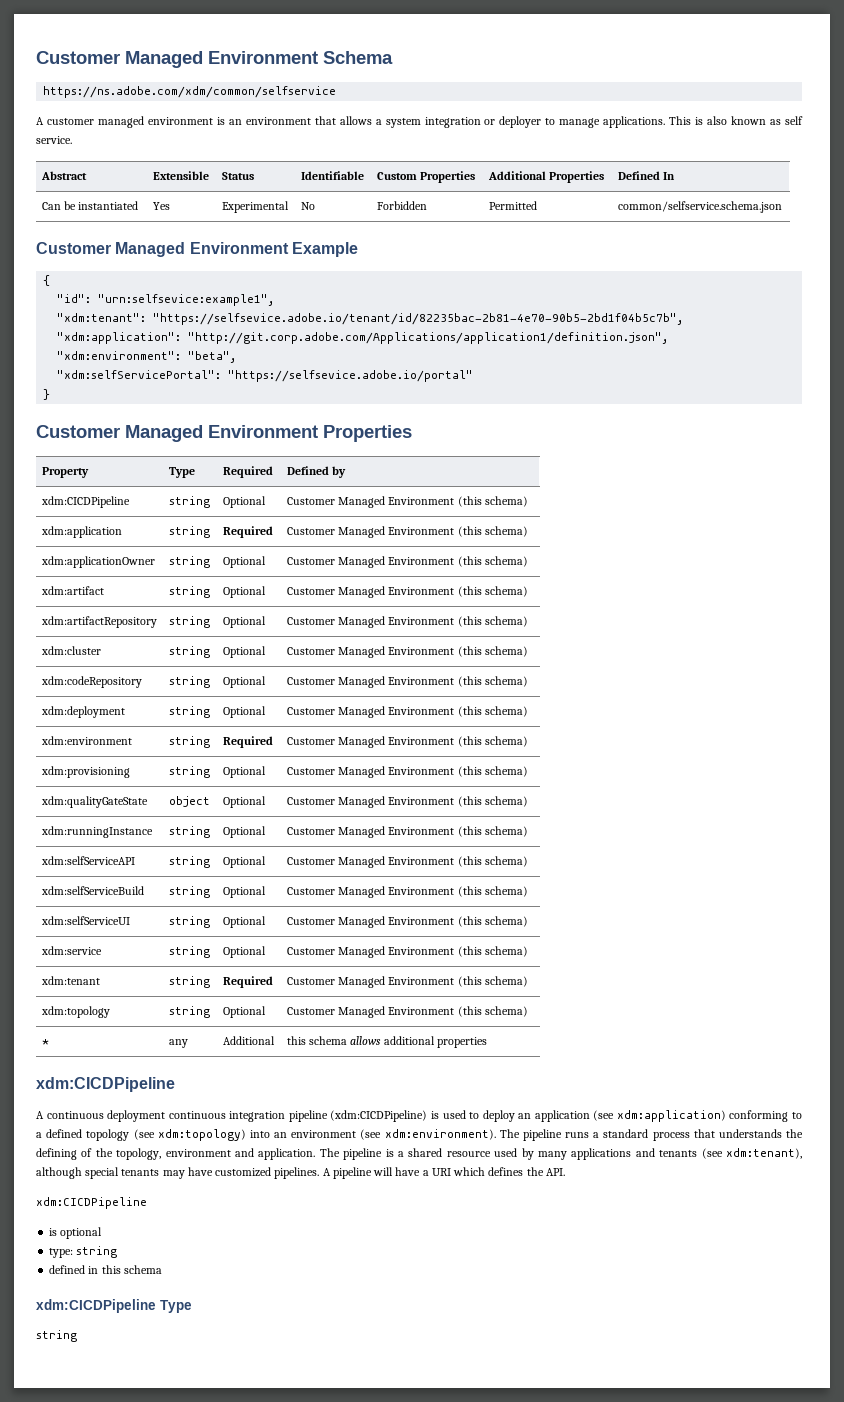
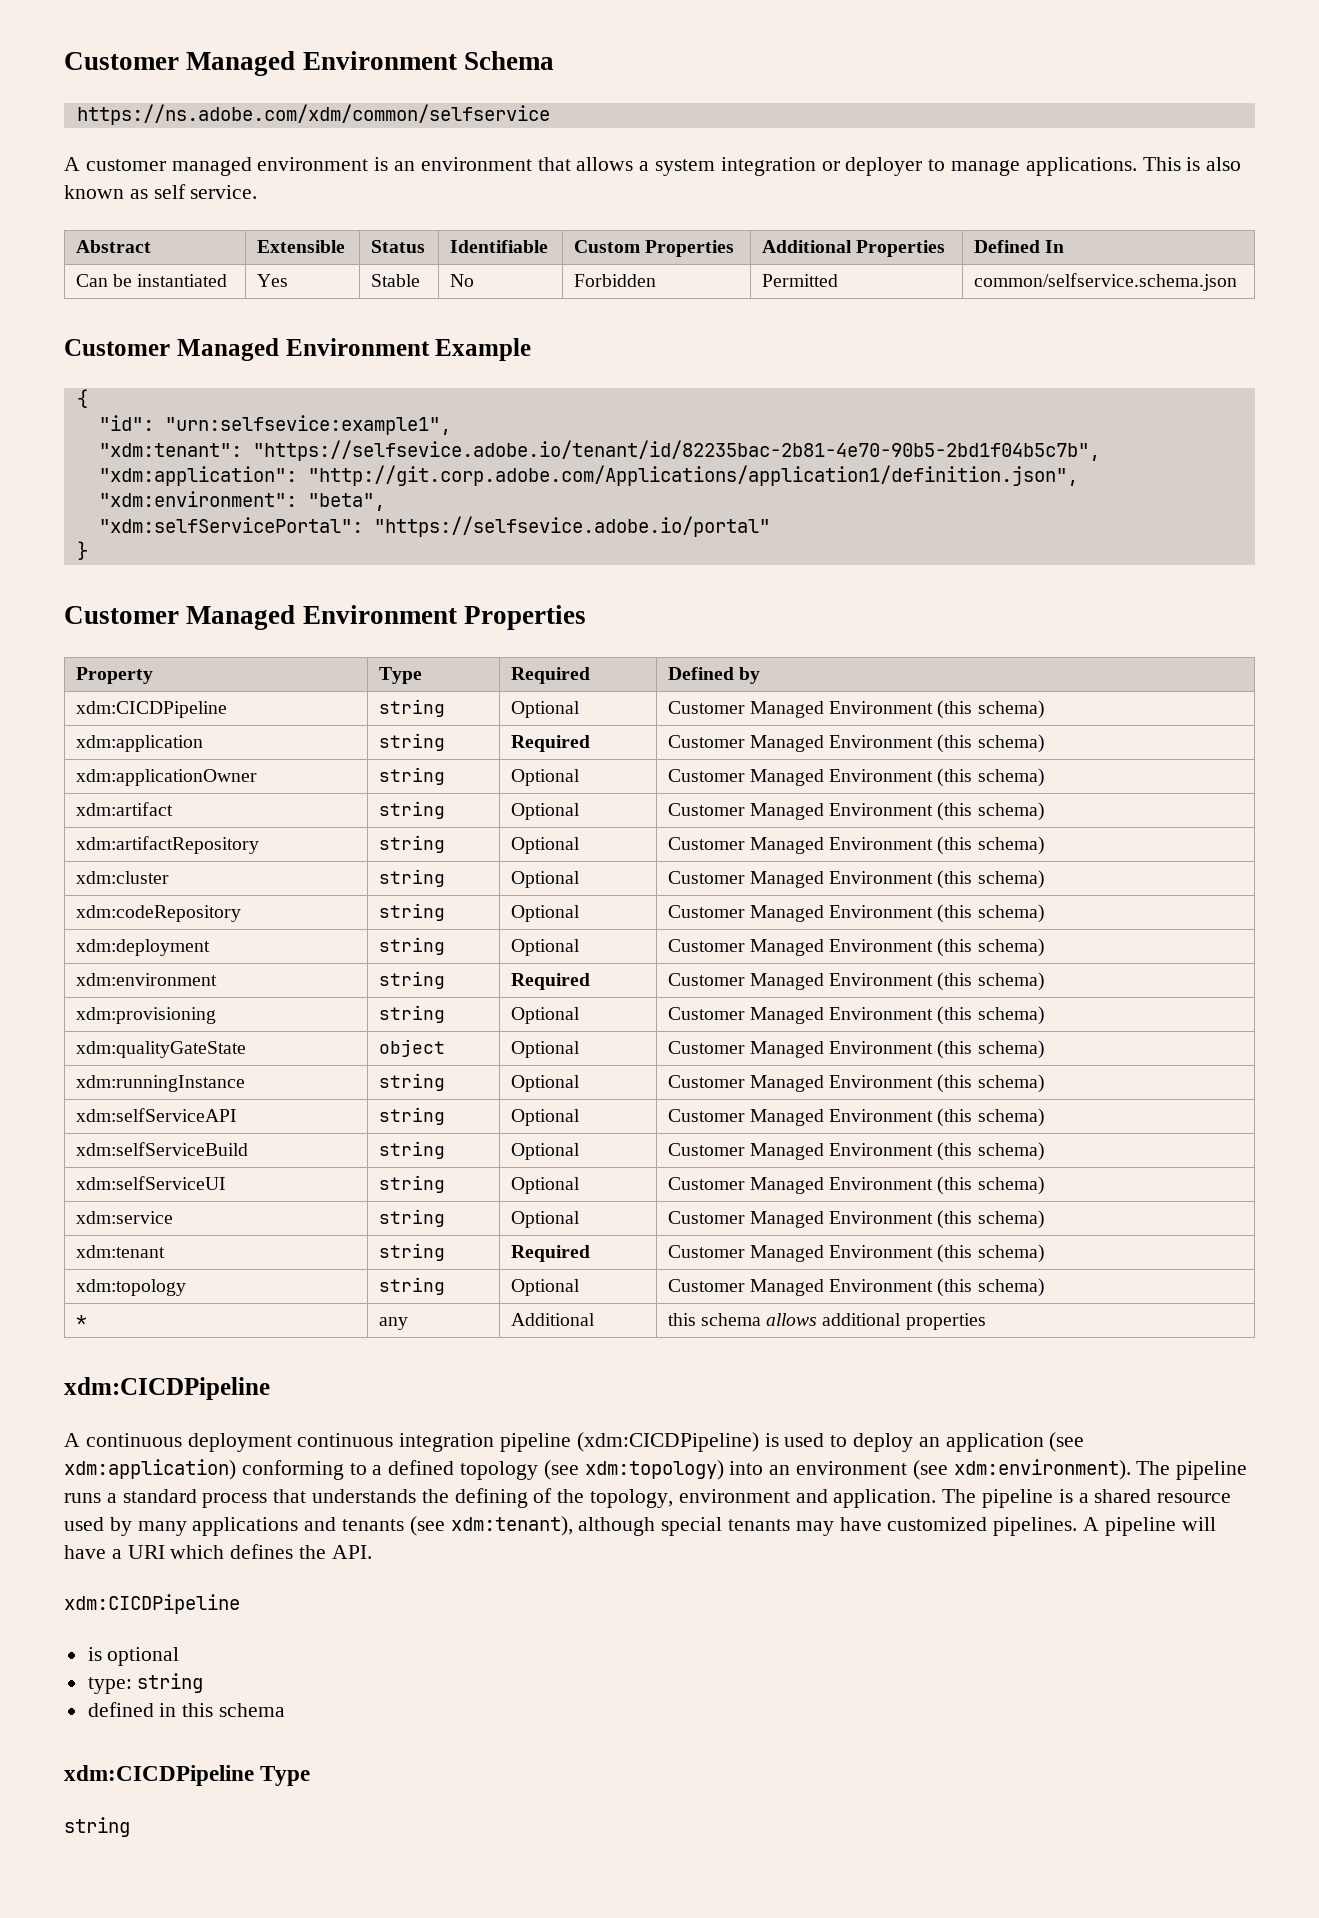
[221,201,289,213] Experimental -> [370,274,420,287] Stable

